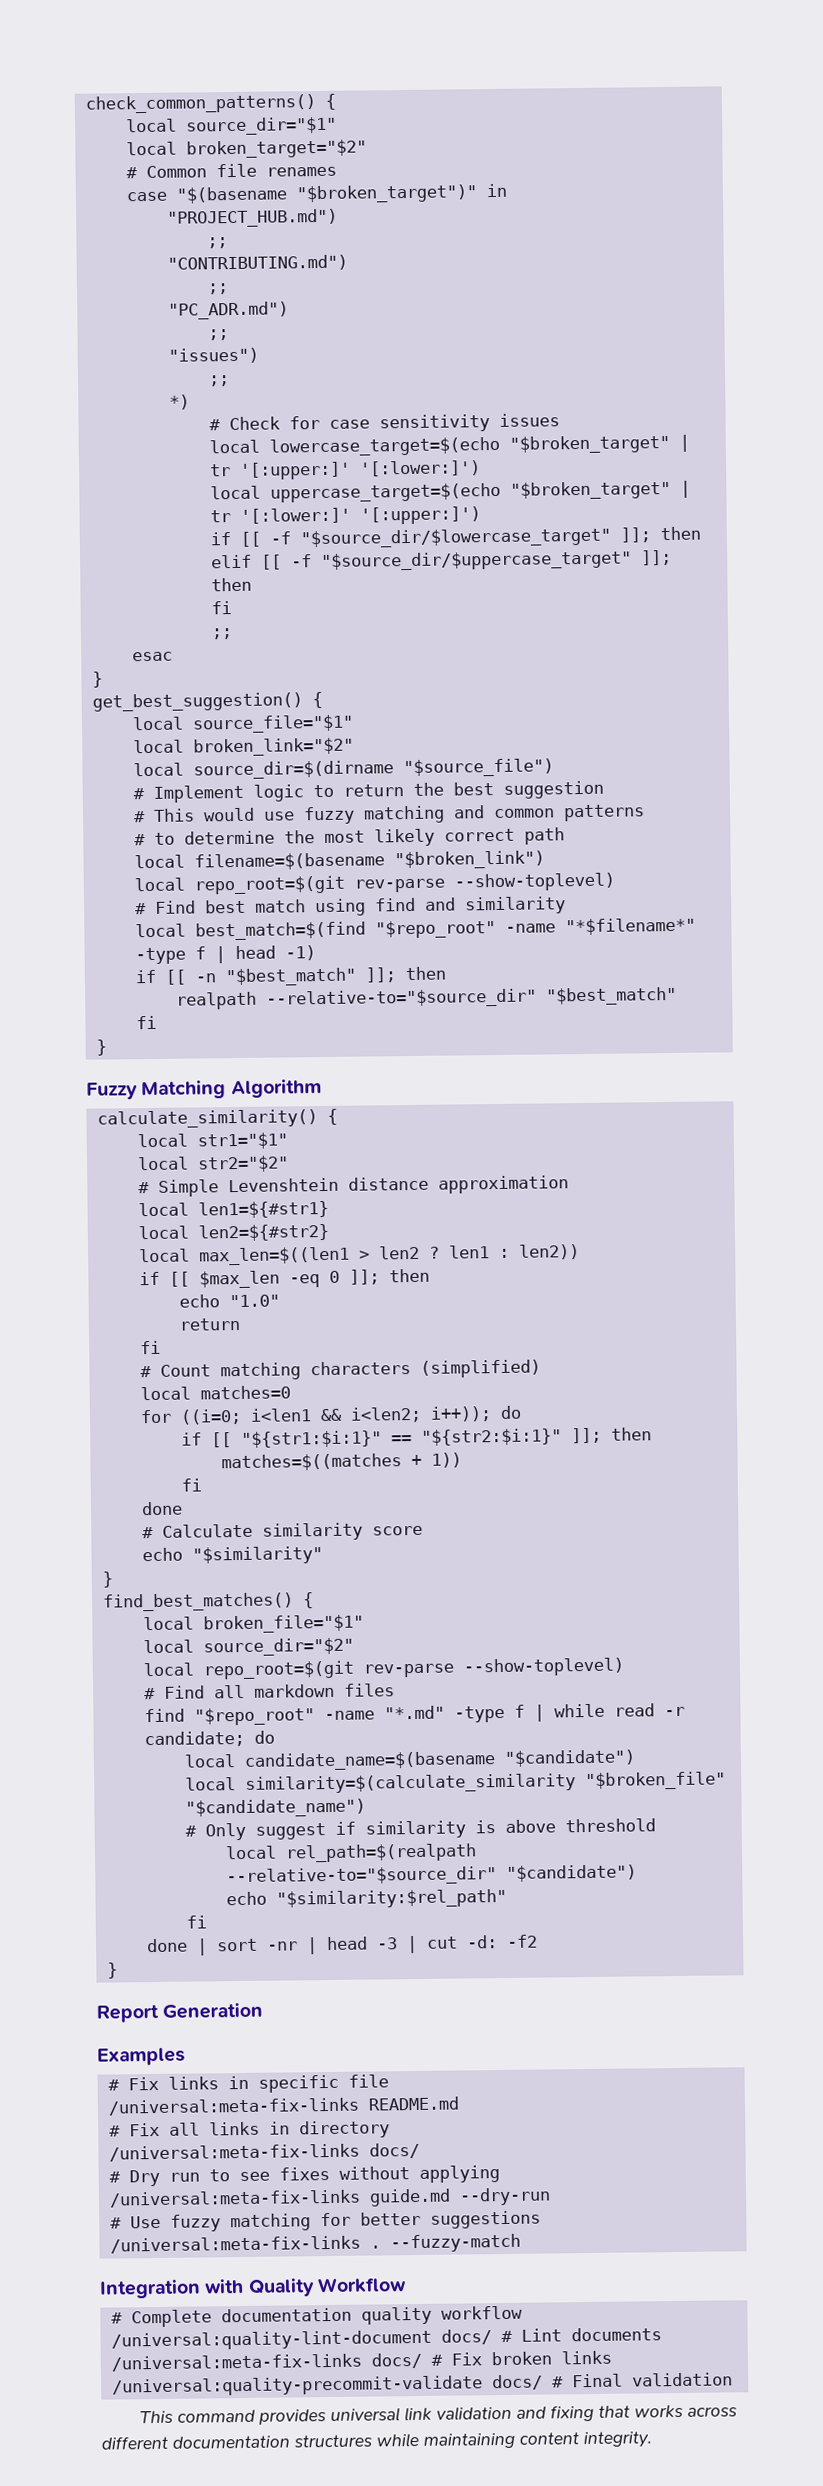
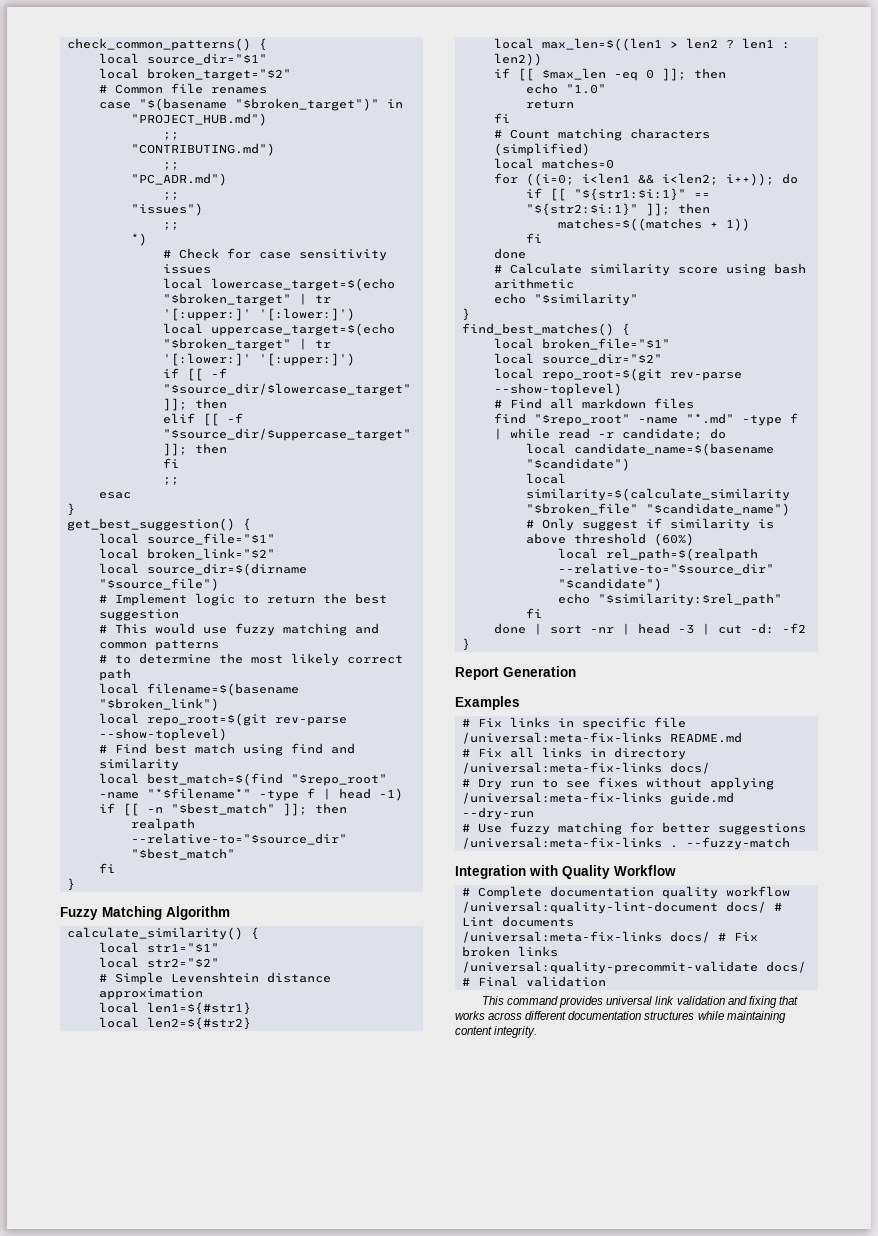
(423, 1530) none -> [725,263,806,276] [493,278,574,289] using bash arithmetic
(656, 1825) none -> [653,533,694,546] (60%)

